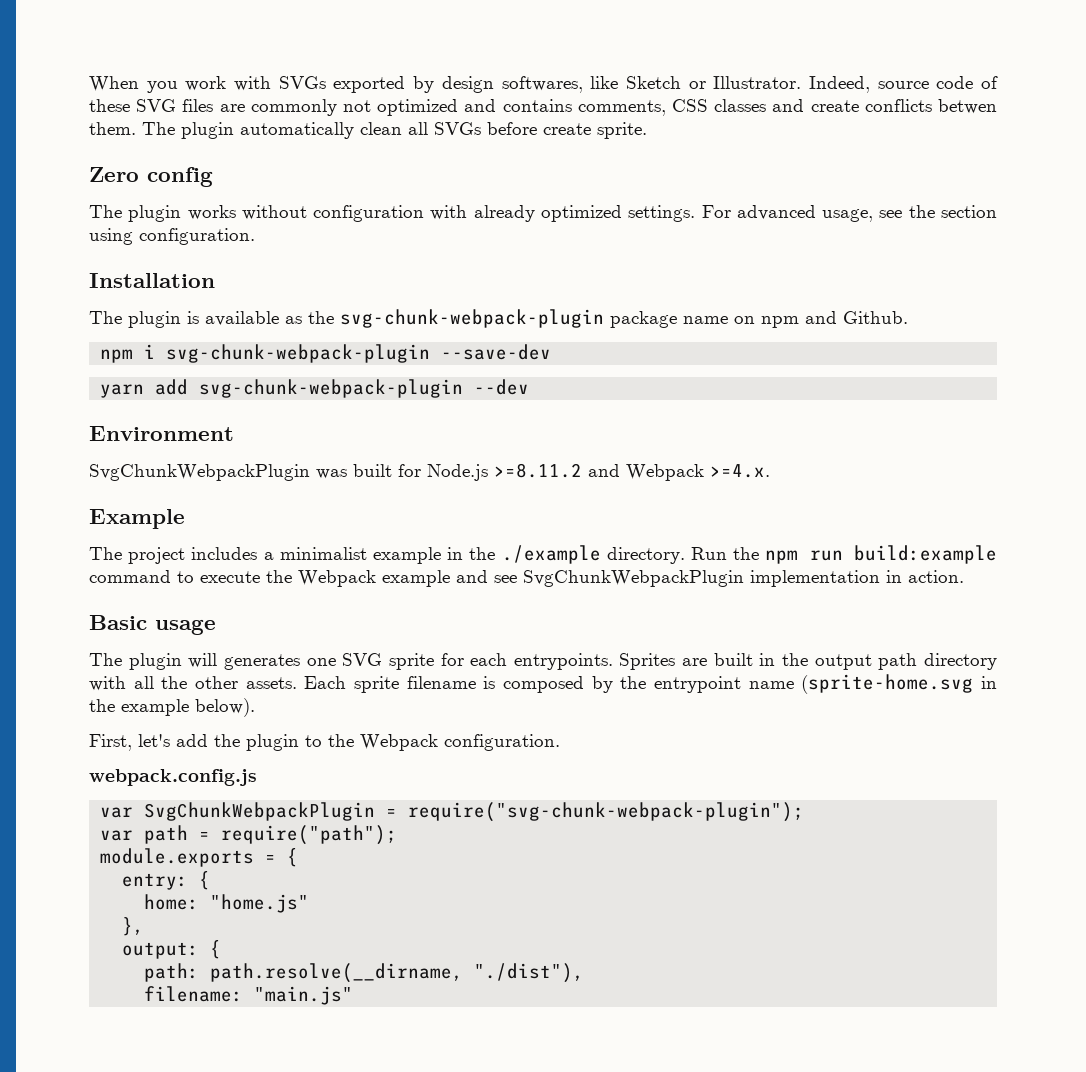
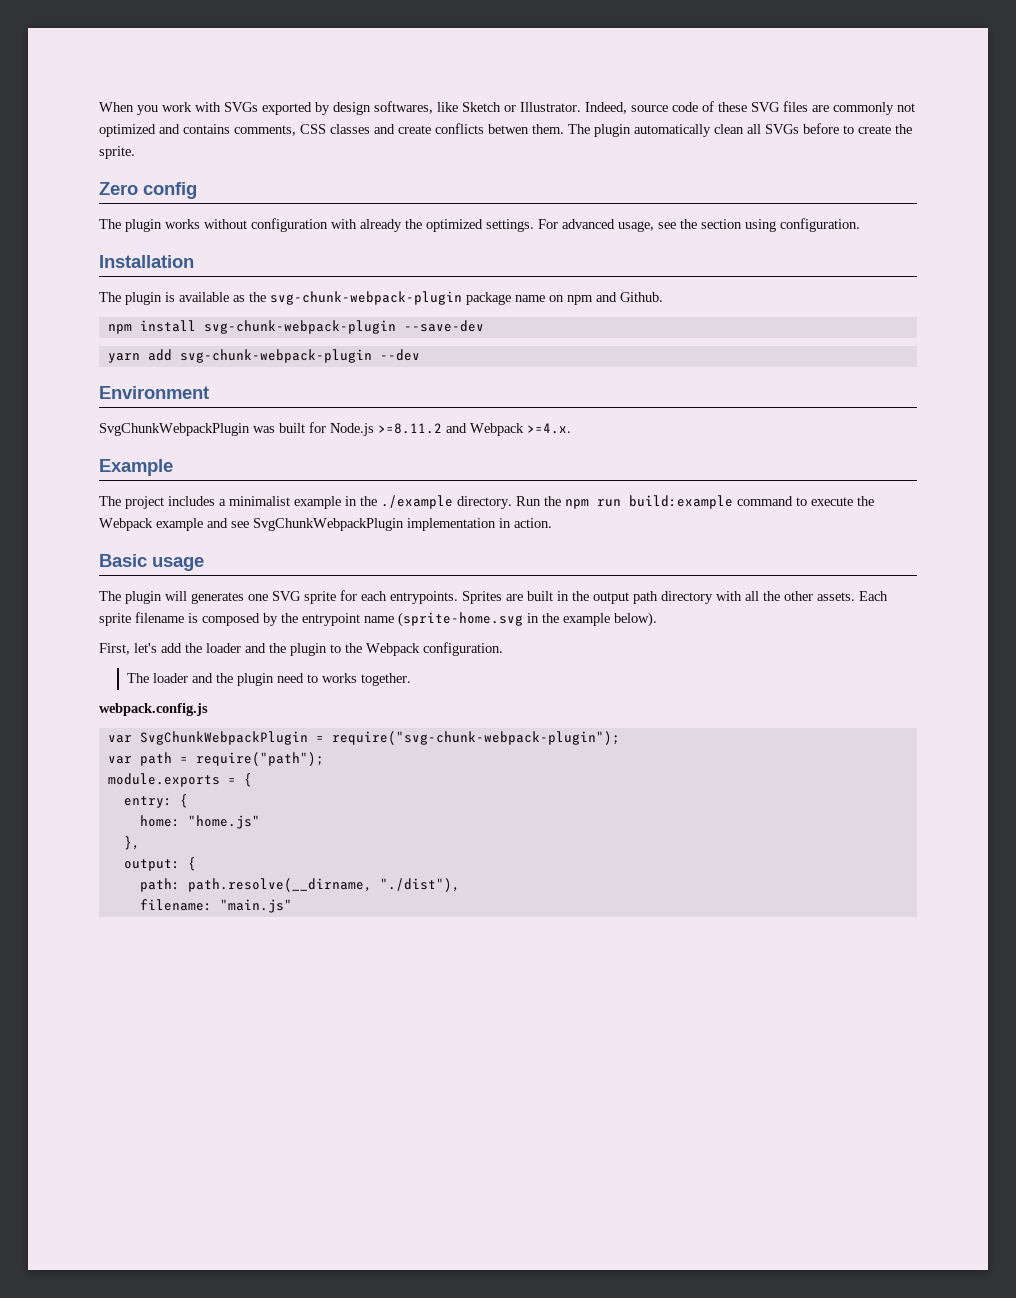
[543,123,591,135] create -> [843,124,912,134] to create the
(535, 213) none -> [405,219,422,229] the
[144,344,156,359] i -> [139,320,196,332] install
(240, 740) none -> [206,643,286,653] loader and the
(560, 742) none -> [126,673,411,686] // The loader and the plugin need to works together.

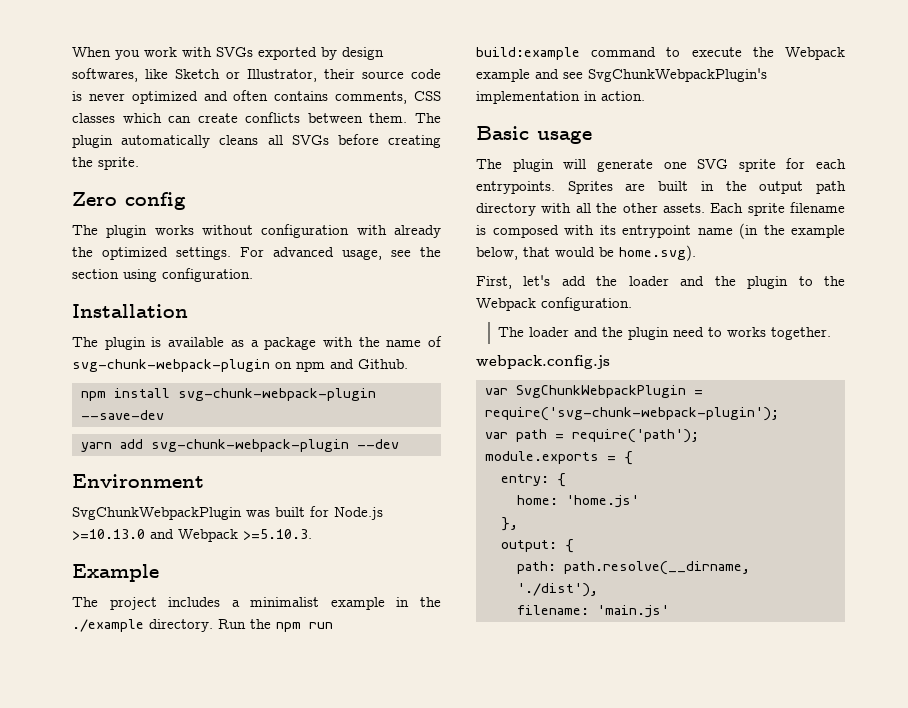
[520,101,915,115] Illustrator. Indeed, source code of these SVG files are commonly not -> [247,69,441,82] [72,91,125,101] Illustrator, their source code is never
(180, 129) none -> [233,90,269,101] often
[374,124,395,134] and -> [122,113,192,123] which can
[488,124,529,134] betwen -> [307,113,363,123] between
[714,124,744,134] clean -> [219,135,259,145] cleans
[843,125,891,134] to create -> [388,135,441,148] creating
[249,291,545,305] the svg-chunk-webpack-plugin package name -> [250,336,442,350] [72,359,270,372] a package with the name of svg-chunk-webpack-plugin
[378,423,442,434] >=8.11.2 -> [72,529,145,540] >=10.13.0
[527,423,571,434] >=4.x. -> [243,529,312,540] >=5.10.3.
[253,518,404,531] SvgChunkWebpackPlugin -> [588,68,767,82] SvgChunkWebpackPlugin's
[191,592,244,604] generates -> [596,159,653,172] generate
[263,612,657,627] by the entrypoint name (sprite-home.svg in the example below). -> [564,223,845,239] [476,245,696,261] with its entrypoint name (in the example below, that would be home.svg).
[331,731,620,745] require("svg-chunk-webpack-plugin"); -> [484,407,779,421] require('svg-chunk-webpack-plugin');
[195,752,324,766] require("path"); -> [571,429,699,443] require('path');
[187,815,260,829] "home.js" -> [565,495,639,508] 'home.js'
[379,878,460,892] "./dist"), -> [516,583,598,597] './dist'),
[219,899,292,913] "main.js" -> [596,605,669,618] 'main.js'

